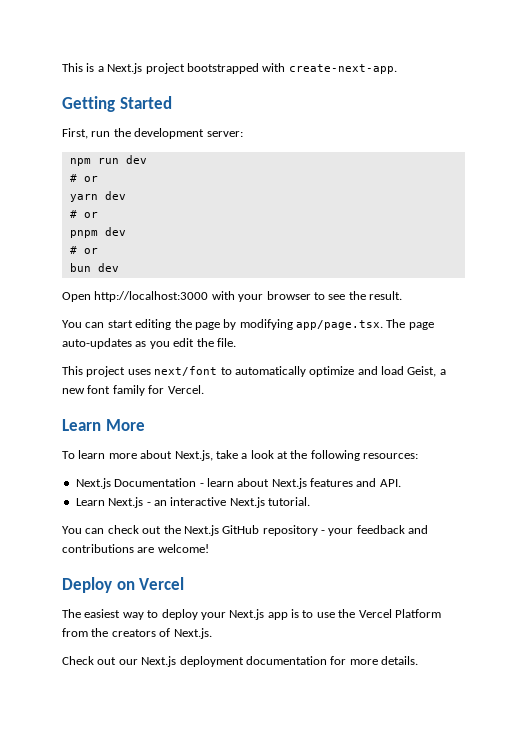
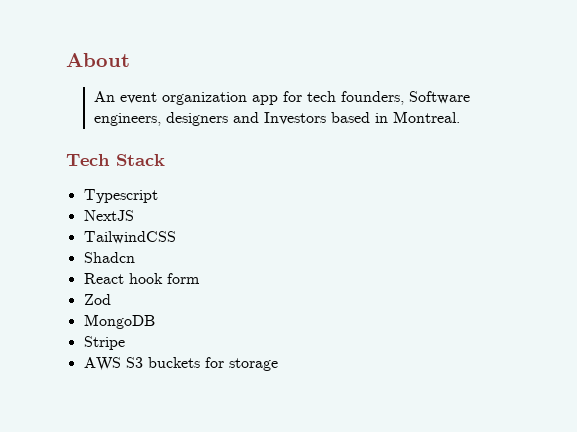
[62,63,397,74] [62,96,172,112] [62,128,243,139] [69,155,147,166] [69,174,98,182] [69,191,126,202] [69,210,98,218] [69,227,126,238] [69,246,98,254] [69,263,119,272] [62,291,402,302] [62,319,434,330] [62,338,236,349] [62,366,446,377] [62,385,204,396] [62,419,145,431] [62,450,419,461] [75,478,401,489] [75,497,310,508] [62,525,429,536] [62,544,209,553] [62,577,185,593] [62,609,441,620] [62,628,212,639] [62,656,418,667] This is a Next.js project bootstrapped with create-next-app. // Getting Started // First, run the development server: // npm run dev // # or // yarn dev // # or // pnpm dev // # or // bun dev // Open http://localhost:3000 with your browser to see the result. // You can start editing the page by modifying app/page.tsx. The page auto-updates as you edit the file. // This project uses next/font to automatically optimize and load Geist, a new font family for Vercel. // Learn More // To learn more about Next.js, take a look at the following resources: // Next.js Documentation - learn about Next.js features and API. // Learn Next.js - an interactive Next.js tutorial. // You can check out the Next.js GitHub repository - your feedback and contributions are welcome! // Deploy on Vercel // The easiest way to deploy your Next.js app is to use the Vercel Platform from the creators of Next.js. // Check out our Next.js deployment documentation for more details. -> [66,53,130,67] [93,91,470,105] [93,111,460,126] [66,154,165,166] [83,189,158,203] [83,210,134,221] [83,231,176,244] [83,252,135,263] [83,273,200,284] [83,294,111,305] [83,314,155,329] [83,336,125,350] [83,357,278,371] About // An event organization app for tech founders, Software engineers, designers and Investors based in Montreal. // Tech Stack // Typescript // NextJS // TailwindCSS // Shadcn // React hook form // Zod // MongoDB // Stripe // AWS S3 buckets for storage

